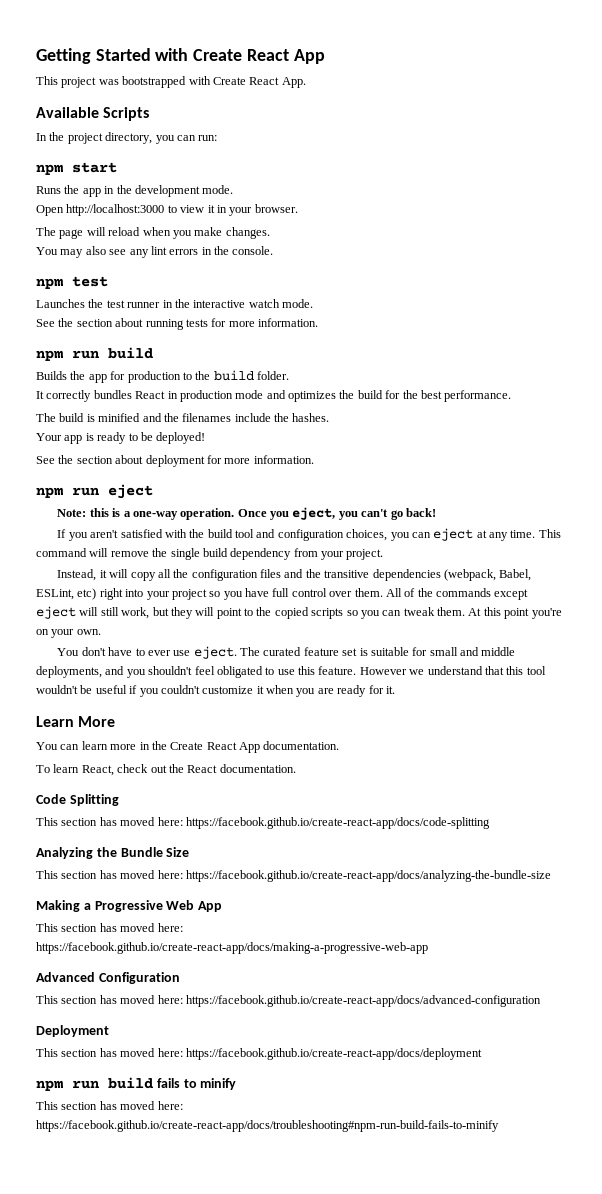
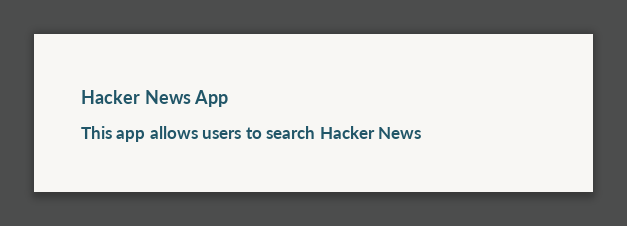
[36,48,325,64] [36,76,306,88] [36,107,150,121] [36,132,218,144] [36,162,117,175] [36,185,234,197] [36,204,298,216] [36,227,270,239] [36,246,274,258] [36,276,108,289] [36,299,313,308] [36,318,318,330] [36,347,153,361] [36,370,289,383] [36,390,512,402] [36,413,330,422] [36,432,206,444] [36,455,314,467] [36,484,153,499] [57,507,436,520] [57,528,561,541] [36,548,384,560] [57,569,532,581] [36,588,529,600] [36,606,562,619] [36,629,101,638] [57,646,516,659] [36,666,546,678] [36,685,395,697] [36,716,116,727] [36,741,340,753] [36,764,296,776] [36,794,119,806] [36,817,490,829] [36,847,190,859] [36,870,551,882] [36,900,223,912] [36,923,183,932] [36,942,428,954] [36,972,180,984] [36,995,541,1007] [36,1025,109,1037] [36,1048,482,1060] [36,1077,237,1091] [36,1101,183,1110] [36,1120,499,1132] Getting Started with Create React App // This project was bootstrapped with Create React App. // Available Scripts // In the project directory, you can run: // npm start // Runs the app in the development mode. // Open http://localhost:3000 to view it in your browser. // The page will reload when you make changes. // You may also see any lint errors in the console. // npm test // Launches the test runner in the interactive watch mode. // See the section about running tests for more information. // npm run build // Builds the app for production to the build folder. // It correctly bundles React in production mode and optimizes the build for the best performance. // The build is minified and the filenames include the hashes. // Your app is ready to be deployed! // See the section about deployment for more information. // npm run eject // Note: this is a one-way operation. Once you eject, you can't go back! // If you aren't satisfied with the build tool and configuration choices, you can eject at any time. This command will remove the single build dependency from your project. // Instead, it will copy all the configuration files and the transitive dependencies (webpack, Babel, ESLint, etc) right into your project so you have full control over them. All of the commands except eject will still work, but they will point to the copied scripts so you can tweak them. At this point you're on your own. // You don't have to ever use eject. The curated feature set is suitable for small and middle deployments, and you shouldn't feel obligated to use this feature. However we understand that this tool wouldn't be useful if you couldn't customize it when you are ready for it. // Learn More // You can learn more in the Create React App documentation. // To learn React, check out the React documentation. // Code Splitting // This section has moved here: https://facebook.github.io/create-react-app/docs/code-splitting // Analyzing the Bundle Size // This section has moved here: https://facebook.github.io/create-react-app/docs/analyzing-the-bundle-size // Making a Progressive Web App // This section has moved here: https://facebook.github.io/create-react-app/docs/making-a-progressive-web-app // Advanced Configuration // This section has moved here: https://facebook.github.io/create-react-app/docs/advanced-configuration // Deployment // This section has moved here: https://facebook.github.io/create-react-app/docs/deployment // npm run build fails to minify // This section has moved here: https://facebook.github.io/create-react-app/docs/troubleshooting#npm-run-build-fails-to-minify -> [81,90,229,107] [81,126,422,142] Hacker News App // This app allows users to search Hacker News

